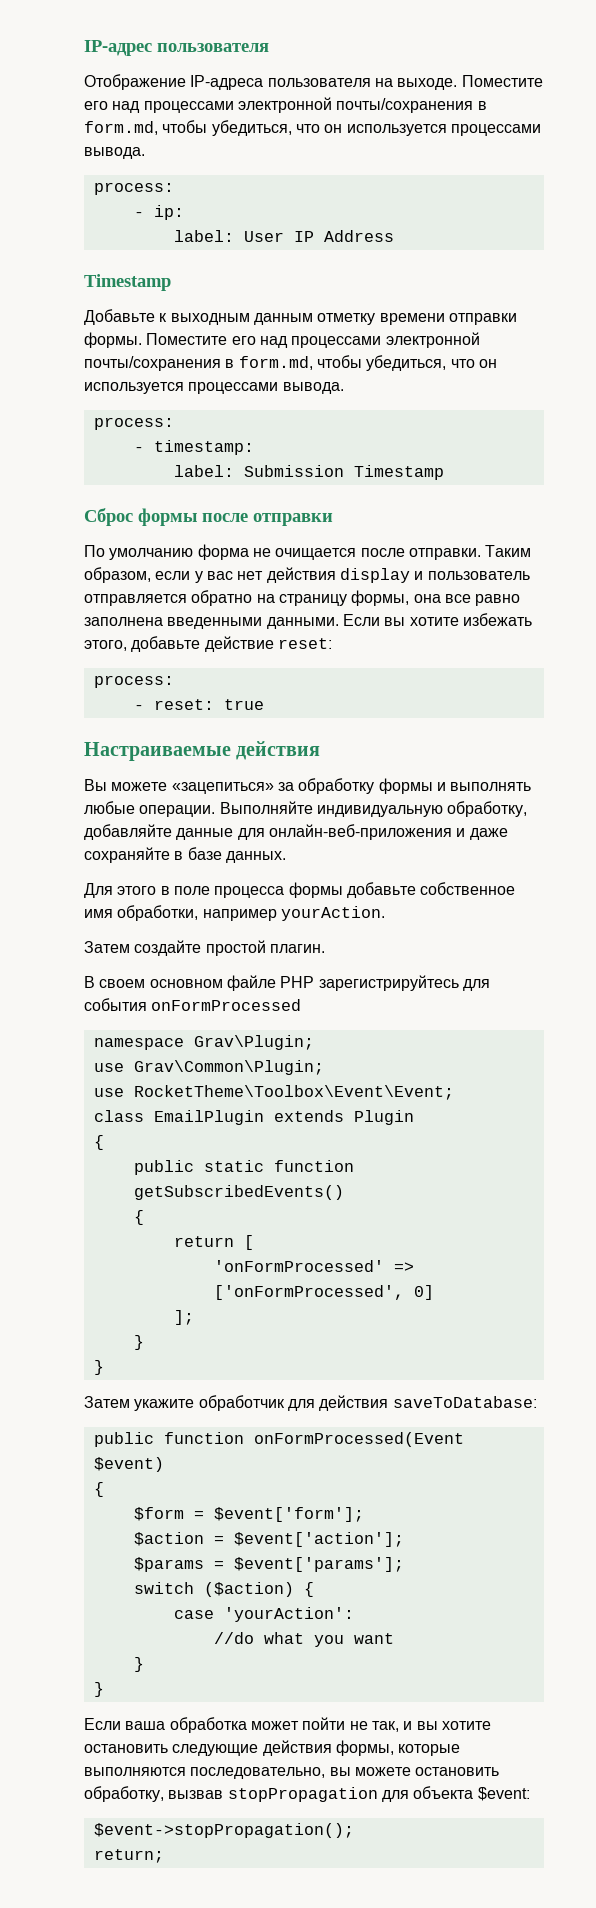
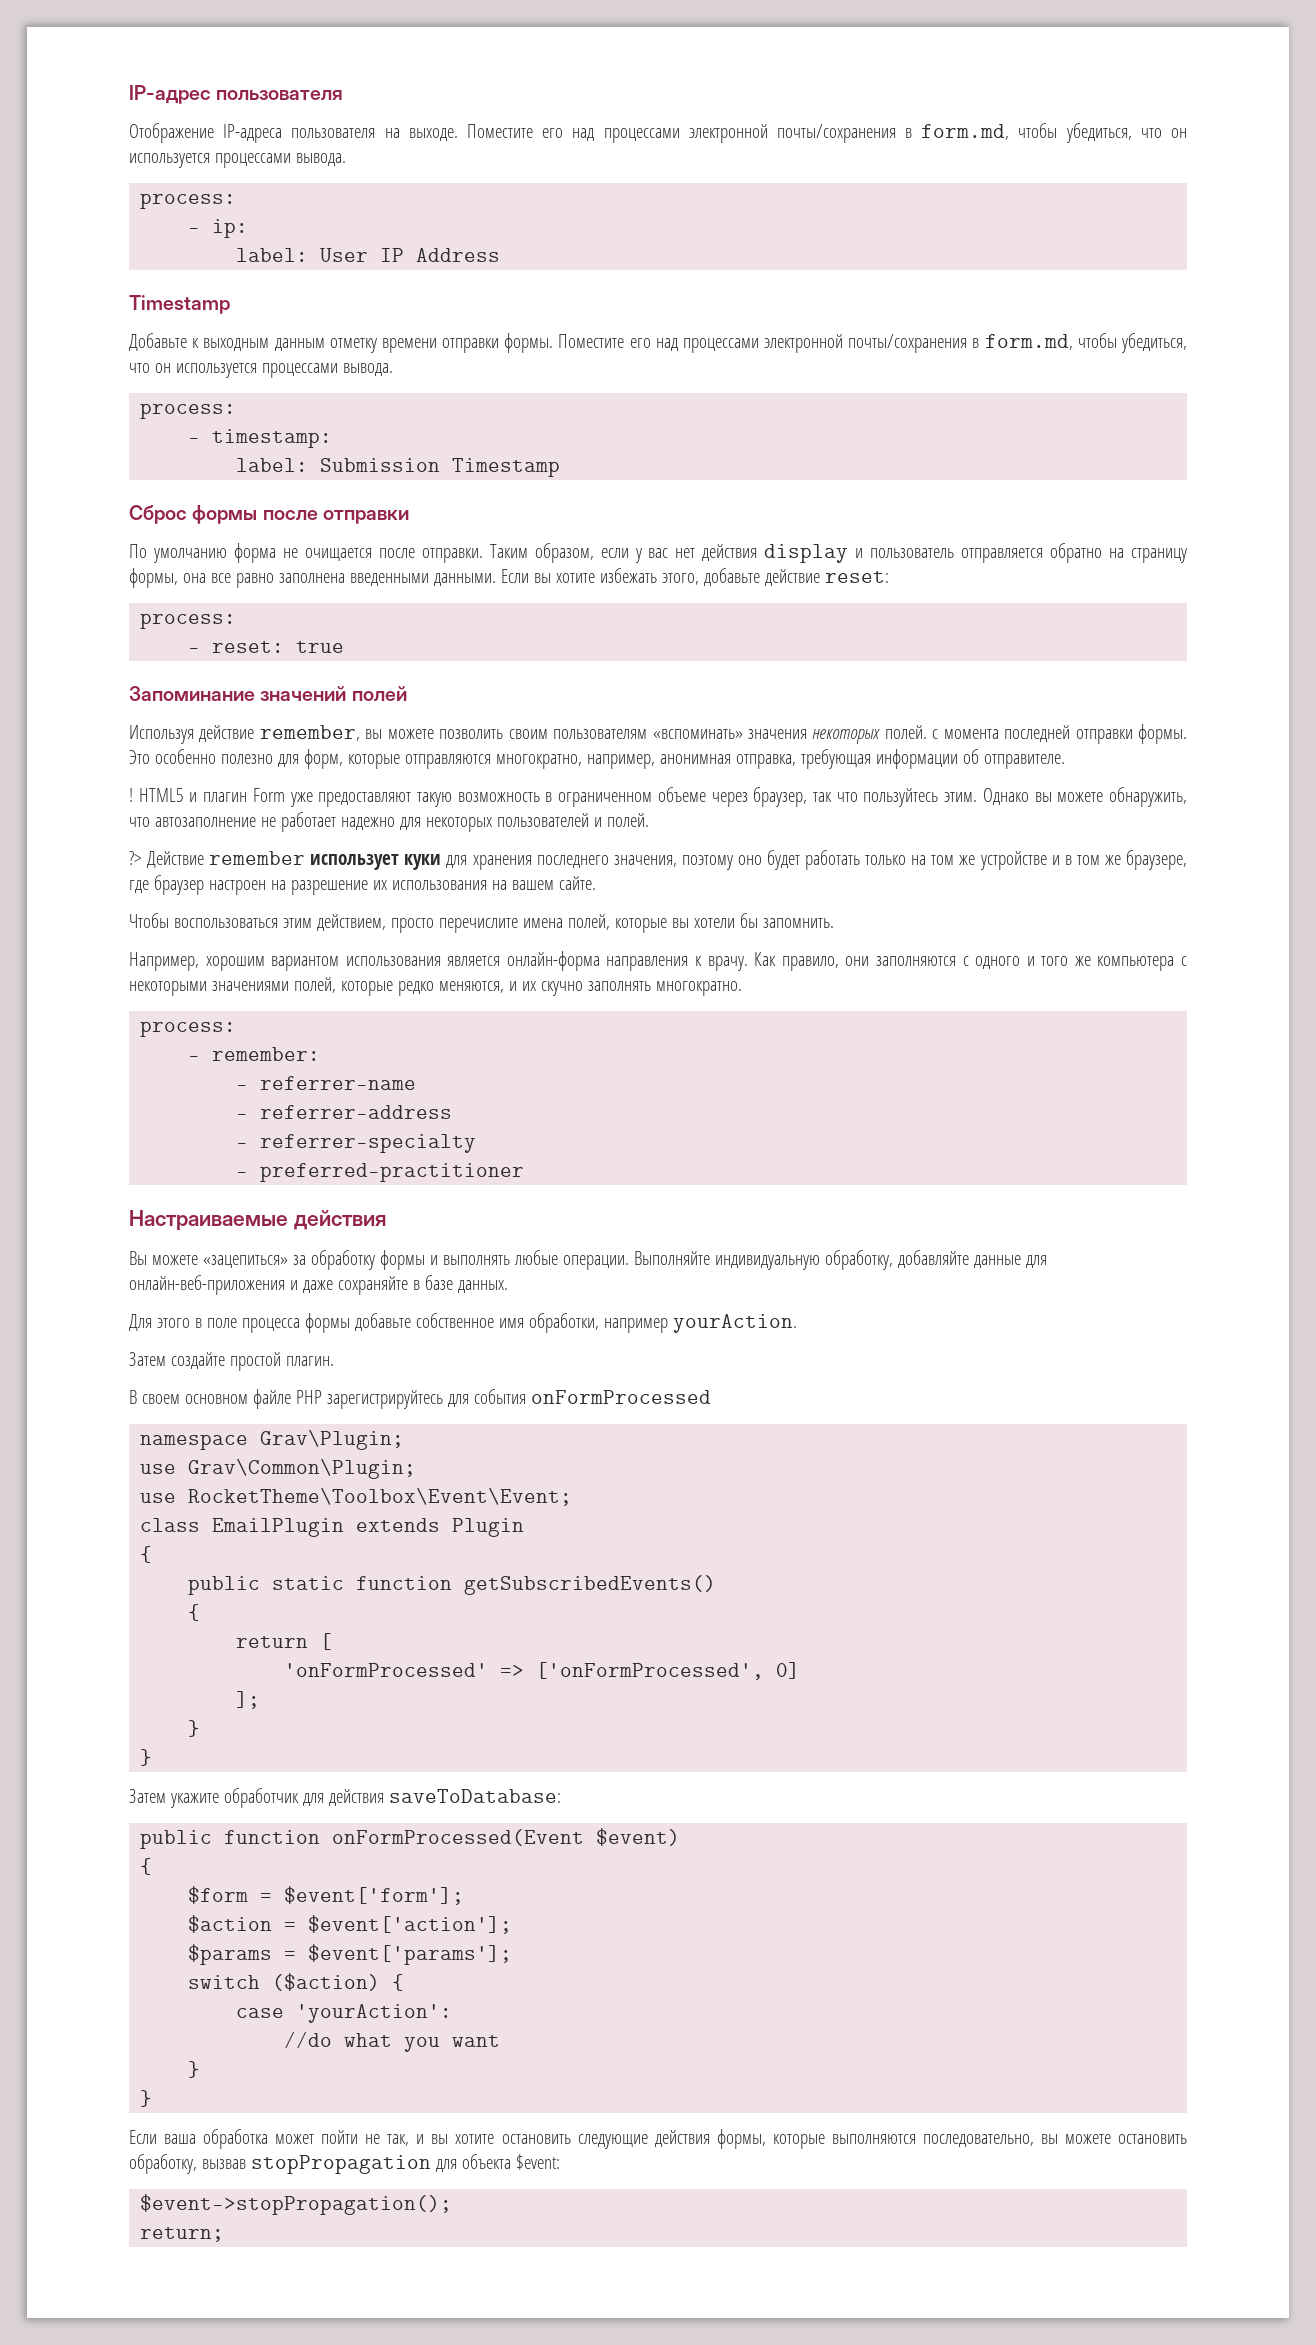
(264, 704) none -> [129,686,407,701] [129,724,1187,744] [129,749,1065,769] [129,787,1187,807] [129,812,649,832] [129,850,1188,870] [129,875,596,895] [129,913,834,933] [129,951,1187,971] [129,977,742,996] [140,1021,237,1037] [188,1047,321,1061] [236,1076,417,1090] [236,1105,453,1119] [236,1134,477,1153] [236,1163,525,1182] // Запоминание значений полей // Используя действие remember, вы можете позволить своим пользователям «вспоминать» значения некоторых полей. с момента последней отправки формы. Это особенно полезно для форм, которые отправляются многократно, например, анонимная отправка, требующая информации об отправителе. // ! HTML5 и плагин Form уже предоставляют такую возможность в ограниченном объеме через браузер, так что пользуйтесь этим. Однако вы можете обнаружить, что автозаполнение не работает надежно для некоторых пользователей и полей. // ?> Действие remember использует куки для хранения последнего значения, поэтому оно будет работать только на том же устройстве и в том же браузере, где браузер настроен на разрешение их использования на вашем сайте. // Чтобы воспользоваться этим действием, просто перечислите имена полей, которые вы хотели бы запомнить. // Например, хорошим вариантом использования является онлайн-форма направления к врачу. Как правило, они заполняются с одного и того же компьютера с некоторыми значениями полей, которые редко меняются, и их скучно заполнять многократно. // process: // - remember: // - referrer-name // - referrer-address // - referrer-specialty // - preferred-practitioner

